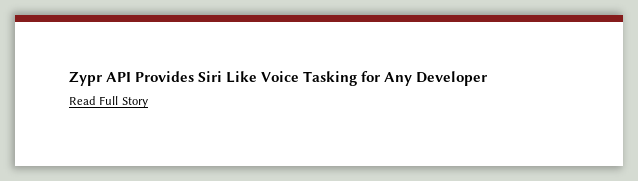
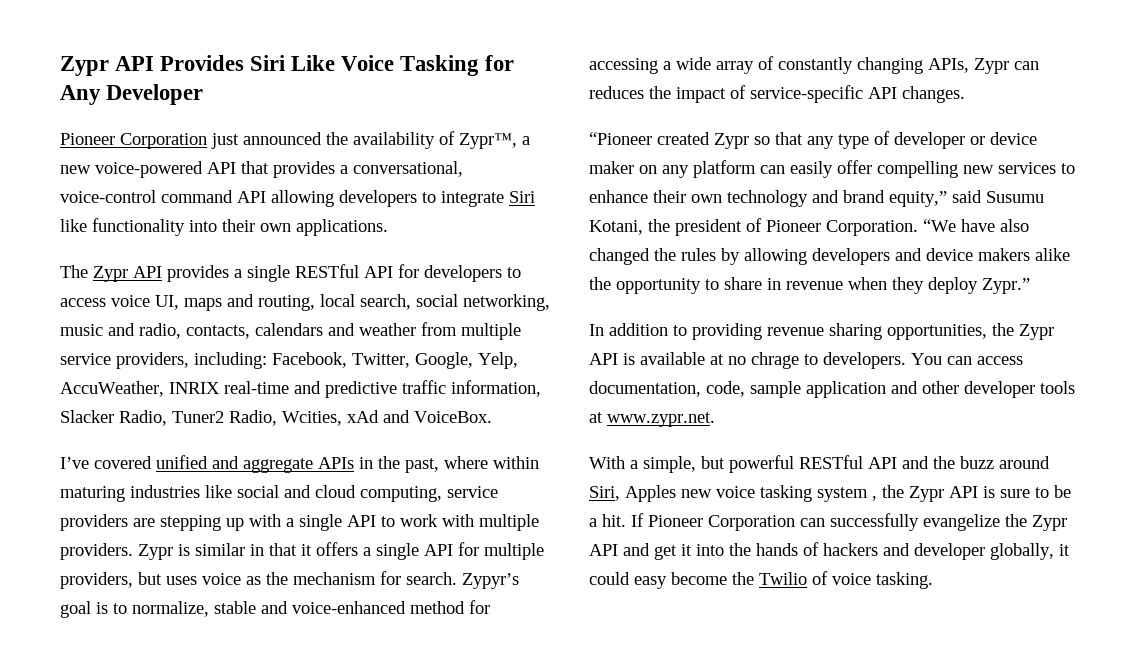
[69,96,148,108] Read Full Story -> [60,131,530,149] [60,161,463,178] [60,190,535,207] [60,218,388,236] [60,264,521,282] [60,294,550,311] [60,322,521,340] [60,352,518,369] [60,380,541,398] [60,410,492,426] [60,455,539,473] [60,485,498,502] [60,514,539,531] [60,542,544,560] [60,571,519,589] [60,600,490,618] [589,56,1039,74] [589,85,965,103] [589,131,1037,149] [589,160,1075,178] [589,190,1044,207] [589,218,1029,236] [589,248,1070,265] [589,277,1030,294] [589,323,1054,340] [589,352,1023,369] [589,381,1075,398] [589,412,715,427] [589,455,1050,473] [589,485,1071,502] [589,513,1067,531] [589,542,1070,560] [589,571,933,589] Pioneer Corporation just announced the availability of Zypr™, a new voice-powered API that provides a conversational, voice-control command API allowing developers to integrate Siri like functionality into their own applications. // The Zypr API provides a single RESTful API for developers to access voice UI, maps and routing, local search, social networking, music and radio, contacts, calendars and weather from multiple service providers, including: Facebook, Twitter, Google, Yelp, AccuWeather, INRIX real-time and predictive traffic information, Slacker Radio, Tuner2 Radio, Wcities, xAd and VoiceBox. // I’ve covered unified and aggregate APIs in the past, where within maturing industries like social and cloud computing, service providers are stepping up with a single API to work with multiple providers. Zypr is similar in that it offers a single API for multiple providers, but uses voice as the mechanism for search. Zypyr’s goal is to normalize, stable and voice-enhanced method for accessing a wide array of constantly changing APIs, Zypr can reduces the impact of service-specific API changes. // “Pioneer created Zypr so that any type of developer or device maker on any platform can easily offer compelling new services to enhance their own technology and brand equity,” said Susumu Kotani, the president of Pioneer Corporation. “We have also changed the rules by allowing developers and device makers alike the opportunity to share in revenue when they deploy Zypr.” // In addition to providing revenue sharing opportunities, the Zypr API is available at no chrage to developers. You can access documentation, code, sample application and other developer tools at www.zypr.net. // With a simple, but powerful RESTful API and the buzz around Siri, Apples new voice tasking system , the Zypr API is sure to be a hit. If Pioneer Corporation can successfully evangelize the Zypr API and get it into the hands of hackers and developer globally, it could easy become the Twilio of voice tasking.

